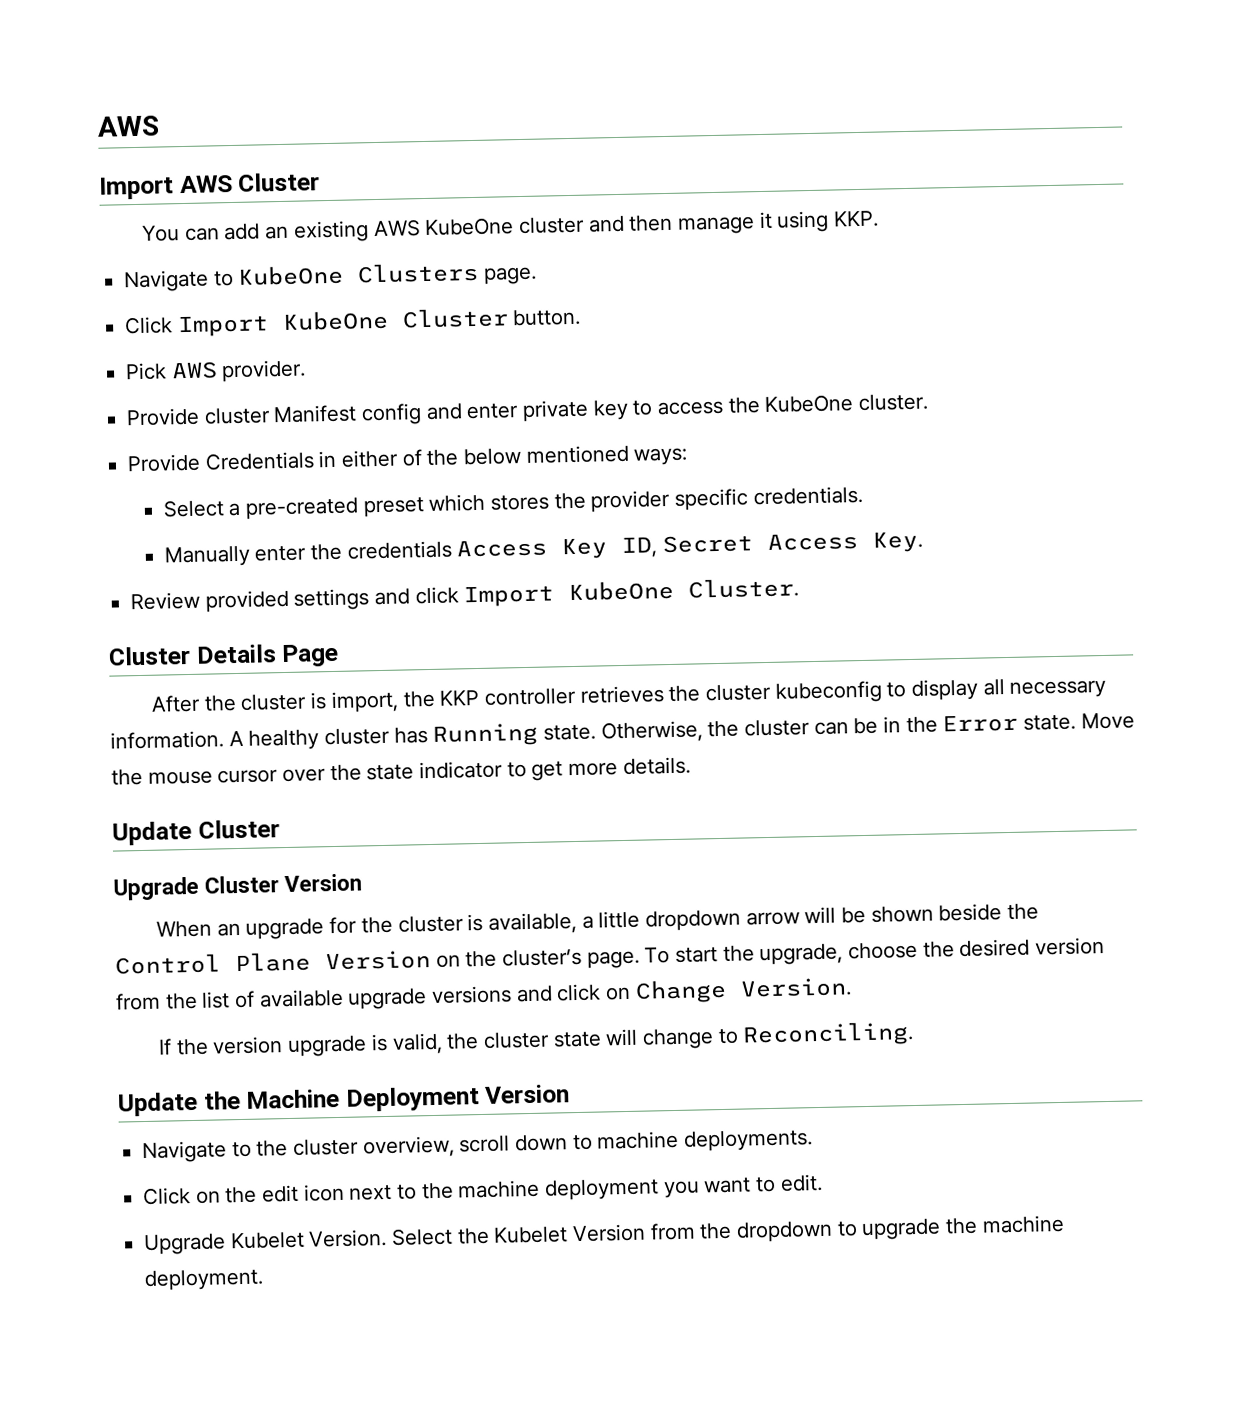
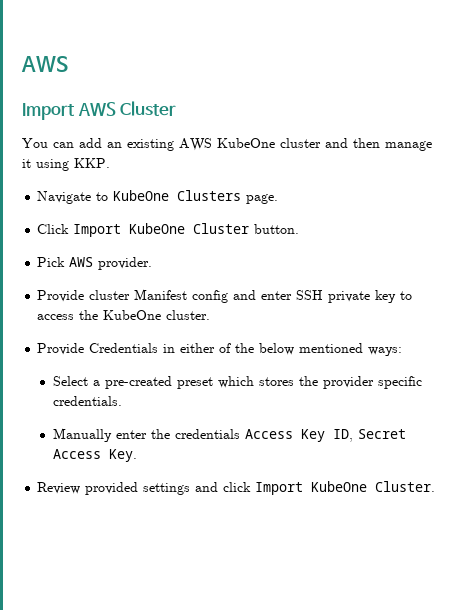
(520, 411) none -> [296,290,324,300] SSH
[108,643,340,668] [151,678,1107,714] [110,712,1135,751] [111,756,691,786] [112,819,280,846] [113,873,363,901] [156,903,1039,940] [115,937,1106,975] [115,977,852,1011] [158,1021,915,1058] [118,1084,571,1117] [142,1129,814,1164] [142,1173,823,1206] [143,1214,1065,1256] [144,1268,265,1292] // Cluster Details Page // After the cluster is import, the KKP controller retrieves the cluster kubeconfig to display all necessary information. A healthy cluster has Running state. Otherwise, the cluster can be in the Error state. Move the mouse cursor over the state indicator to get more details. // Update Cluster // Upgrade Cluster Version // When an upgrade for the cluster is available, a little dropdown arrow will be shown beside the Control Plane Version on the cluster’s page. To start the upgrade, choose the desired version from the list of available upgrade versions and click on Change Version. // If the version upgrade is valid, the cluster state will change to Reconciling. // Update the Machine Deployment Version // Navigate to the cluster overview, scroll down to machine deployments. // Click on the edit icon next to the machine deployment you want to edit. // Upgrade Kubelet Version. Select the Kubelet Version from the dropdown to upgrade the machine deployment. -> (436, 486) none

